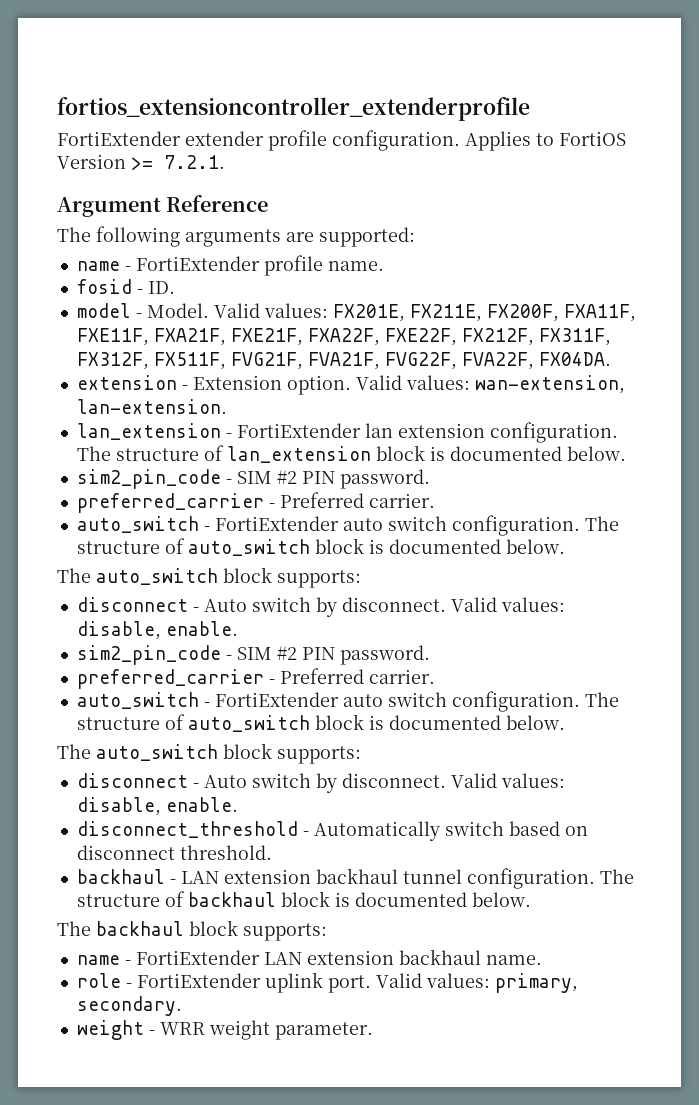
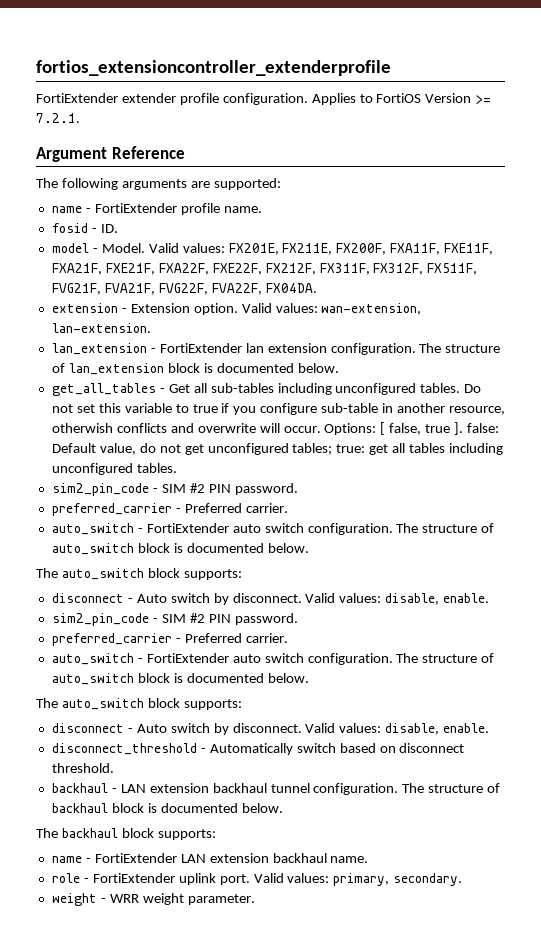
(626, 453) none -> [51,383,482,396] [51,403,505,415] [51,422,500,435] [51,443,504,455] [51,463,177,475] // get_all_tables - Get all sub-tables including unconfigured tables. Do not set this variable to true if you configure sub-table in another resource, otherwish conflicts and overwrite will occur. Options: [ false, true ]. false: Default value, do not get unconfigured tables; true: get all tables including unconfigured tables.

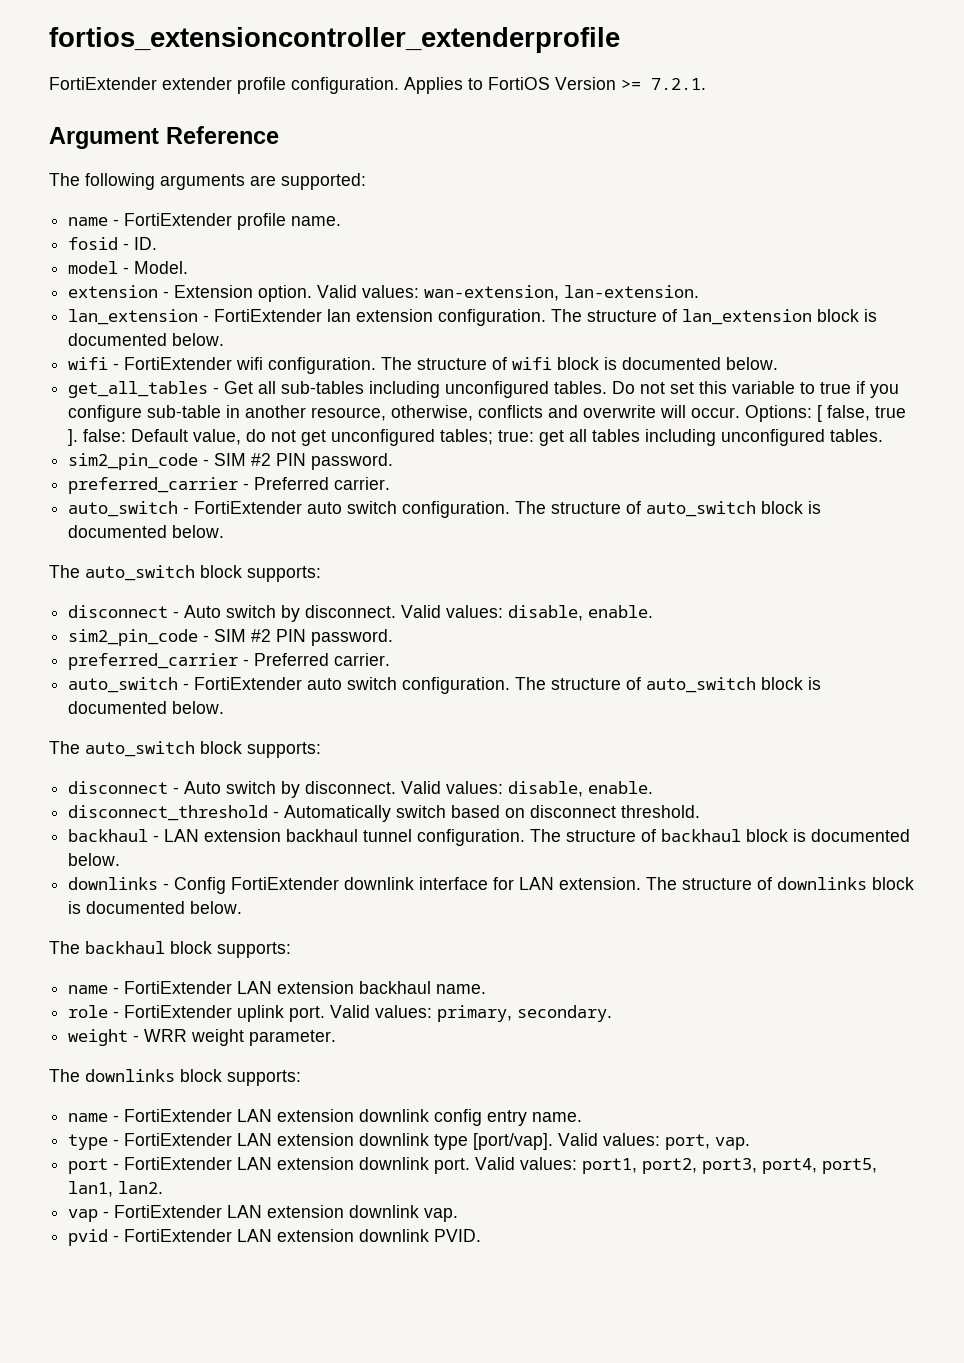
[148,243,494,255] [51,263,478,275] [51,283,317,295] Valid values: FX201E, FX211E, FX200F, FXA11F, FXE11F, FXA21F, FXE21F, FXA22F, FXE22F, FX212F, FX311F, FX312F, FX511F, FVG21F, FVA21F, FVG22F, FVA22F, FX04DA. -> (189, 267) none
(339, 368) none -> [68,357,779,374] // wifi - FortiExtender wifi configuration. The structure of wifi block is documented below.
[51,423,113,433] otherwish -> [391,405,474,421] otherwise,
(283, 808) none -> [68,877,915,894] [68,901,243,914] // downlinks - Config FortiExtender downlink interface for LAN extension. The structure of downlinks block is documented below.
(255, 899) none -> [49,1069,301,1086] [68,1109,583,1126] [68,1133,751,1150] [68,1157,878,1174] [68,1181,164,1197] [68,1205,459,1222] [68,1229,482,1246] // The downlinks block supports: // name - FortiExtender LAN extension downlink config entry name. // type - FortiExtender LAN extension downlink type [port/vap]. Valid values: port, vap. // port - FortiExtender LAN extension downlink port. Valid values: port1, port2, port3, port4, port5, lan1, lan2. // vap - FortiExtender LAN extension downlink vap. // pvid - FortiExtender LAN extension downlink PVID.

